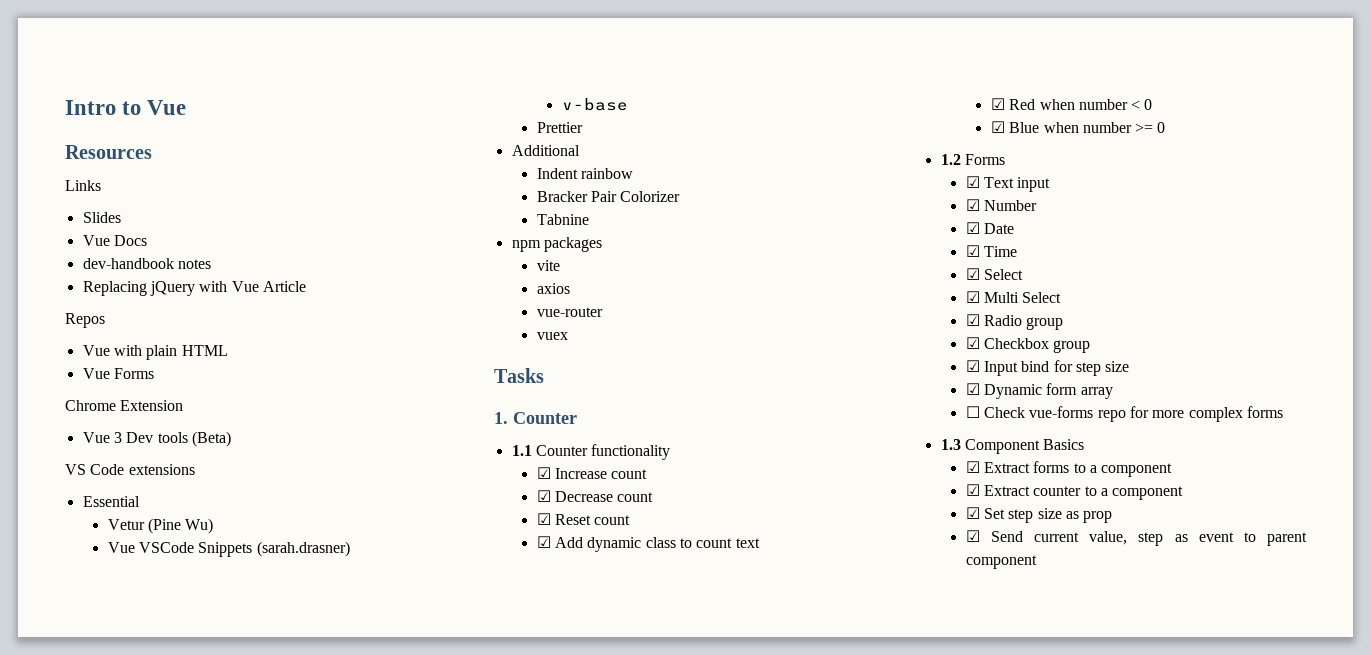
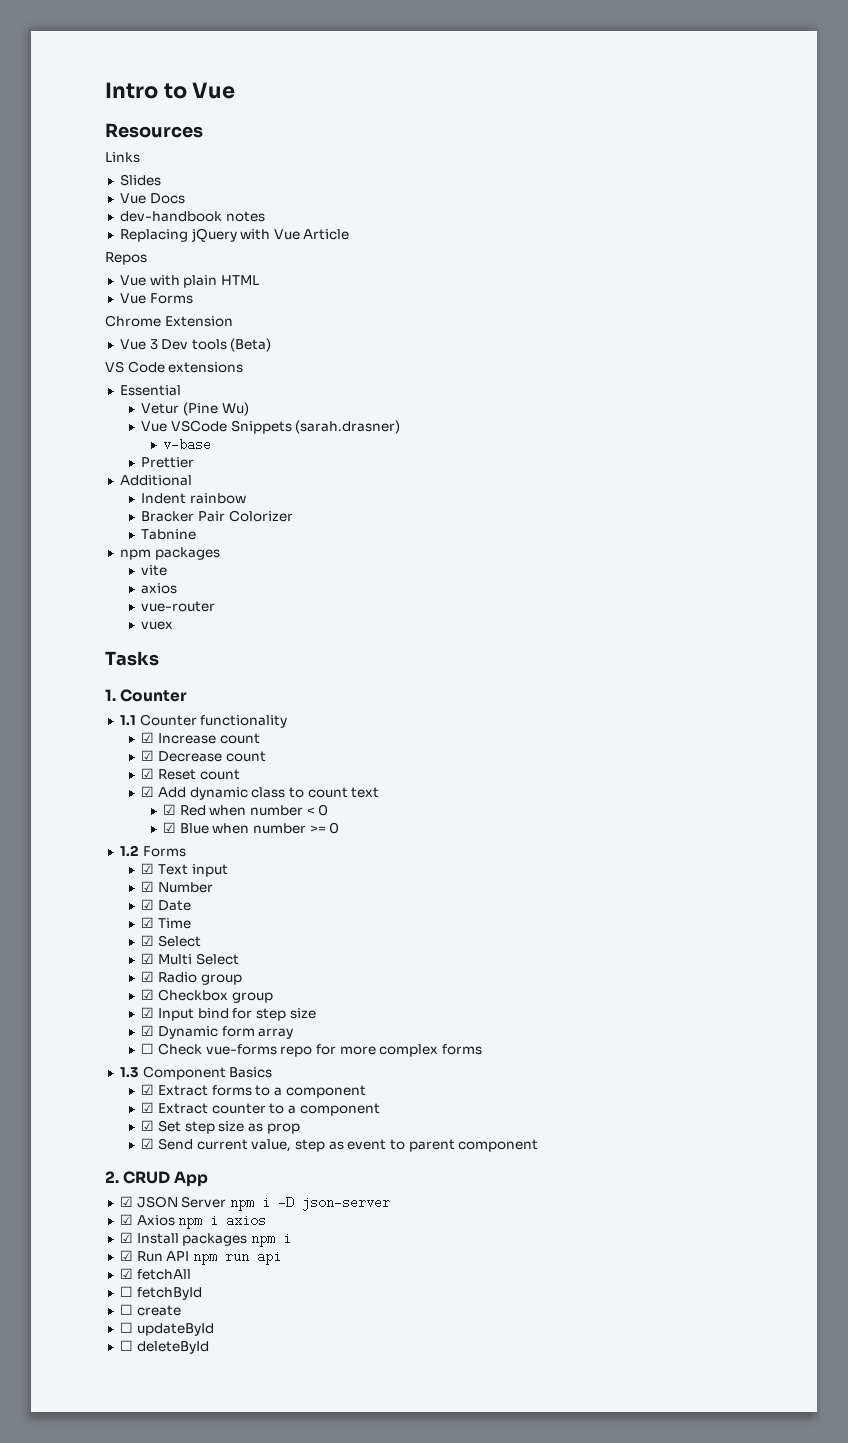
(1037, 562) none -> [105,1171,209,1187] [119,1196,390,1211] [119,1214,267,1229] [119,1232,291,1247] [119,1250,281,1265] [119,1268,191,1280] [119,1286,202,1300] [119,1304,181,1316] [119,1322,214,1336] [119,1340,209,1354] // 2. CRUD App // ☑ JSON Server npm i -D json-server // ☑ Axios npm i axios // ☑ Install packages npm i // ☑ Run API npm run api // ☑ fetchAll // ☐ fetchById // ☐ create // ☐ updateById // ☐ deleteById

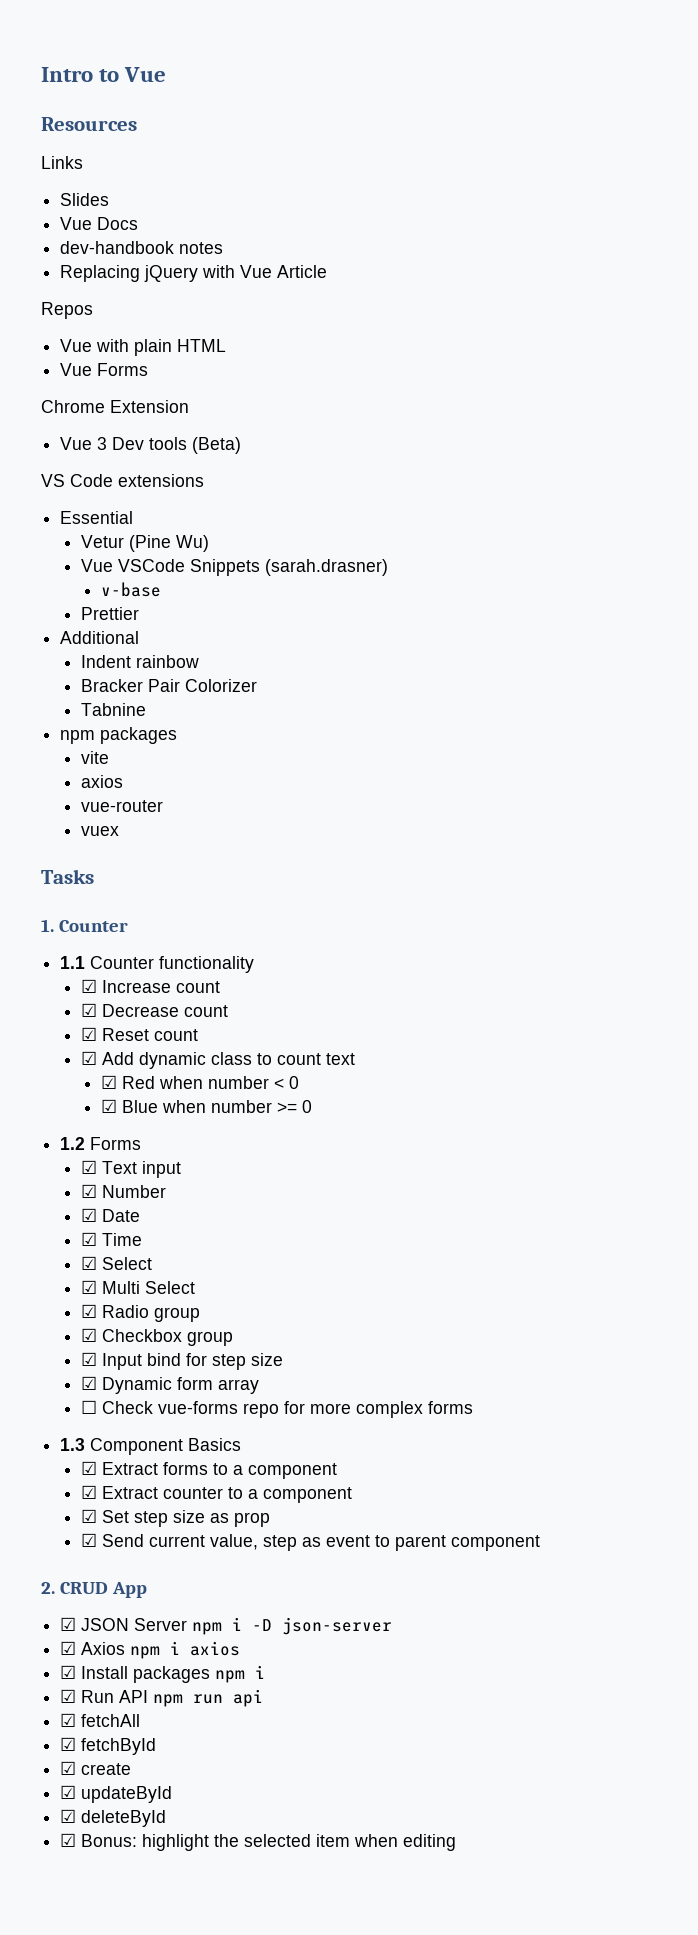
[119,1286,133,1297] ☐ -> [60,1737,77,1751] ☑
[119,1304,133,1315] ☐ -> [60,1761,77,1775] ☑
[119,1322,133,1333] ☐ -> [60,1785,77,1799] ☑
[119,1340,133,1351] ☐ -> [60,1809,77,1823] ☑
(209, 1347) none -> [60,1833,457,1851] // ☑ Bonus: highlight the selected item when editing

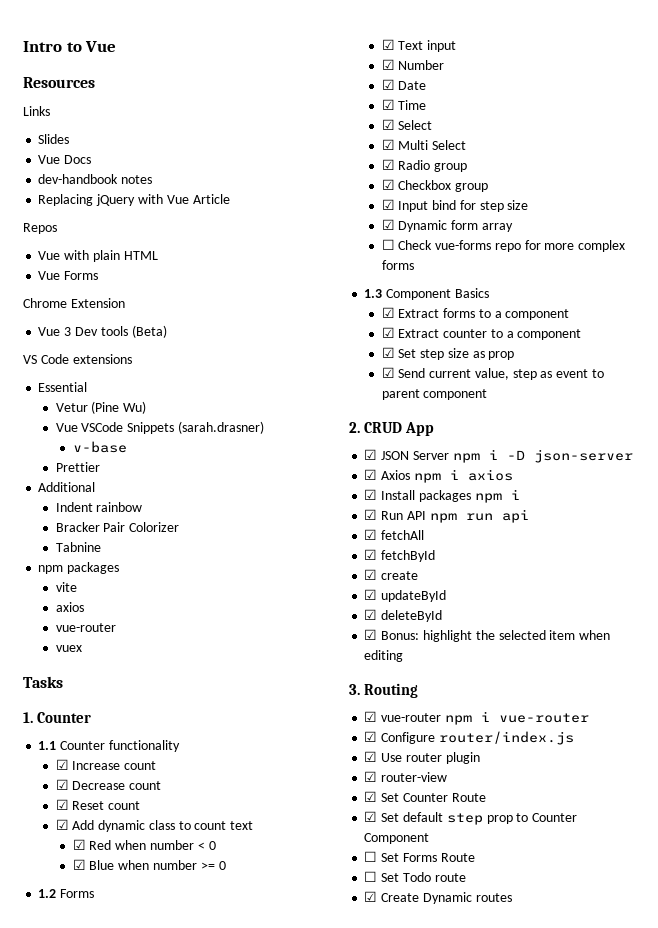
(457, 1842) none -> [349,683,418,698] [364,711,589,725] [364,731,574,745] [364,751,480,764] [364,771,448,782] [364,791,486,802] [364,811,578,825] [364,833,430,844] [364,851,475,862] [364,871,466,882] [364,891,512,904] // 3. Routing // ☑ vue-router npm i vue-router // ☑ Configure router/index.js // ☑ Use router plugin // ☑ router-view // ☑ Set Counter Route // ☑ Set default step prop to Counter Component // ☐ Set Forms Route // ☐ Set Todo route // ☑ Create Dynamic routes

